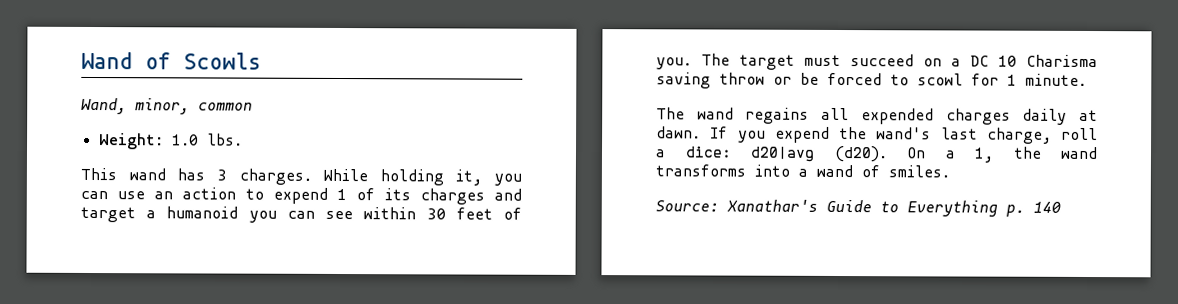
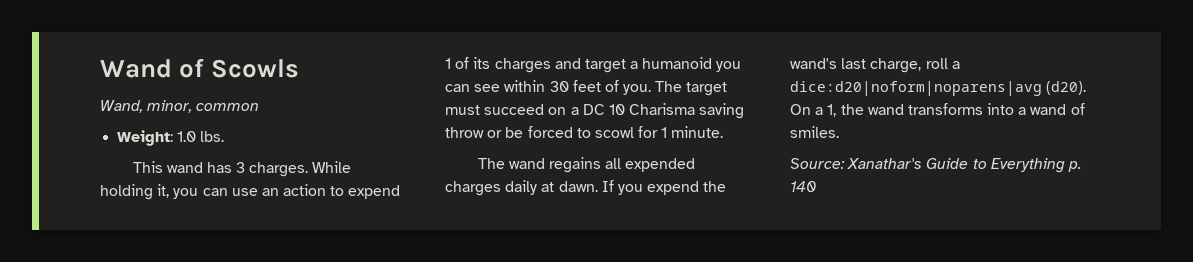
[684,146,815,162] dice: d20|avg -> [790,81,1042,96] dice:d20|noform|noparens|avg

